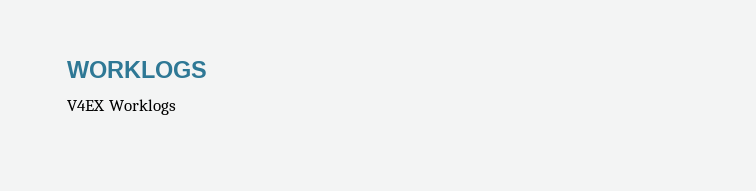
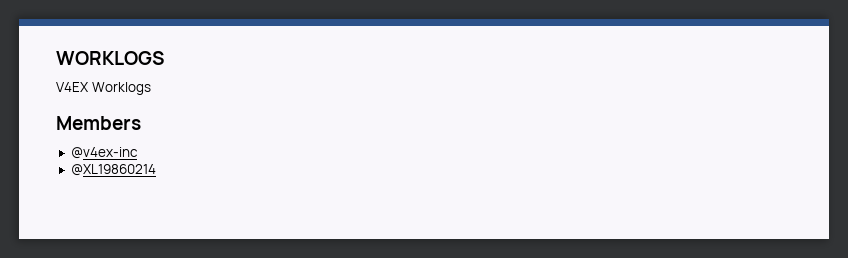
(176, 107) none -> [56,116,141,130] [70,147,138,159] [70,164,156,176] // Members // @v4ex-inc // @XL19860214

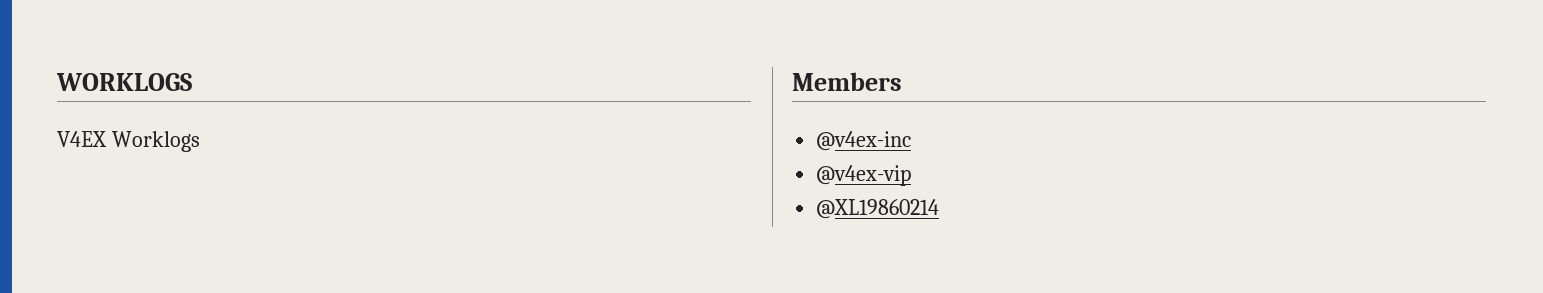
(138, 153) none -> [816,165,912,186] // @v4ex-vip

